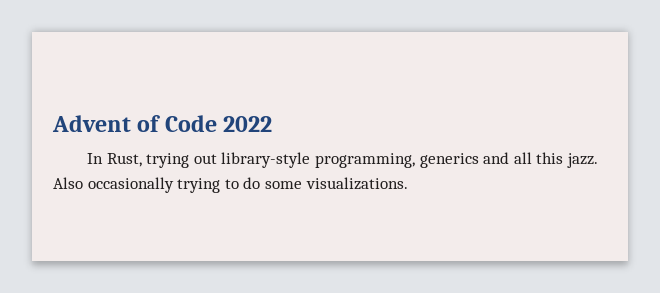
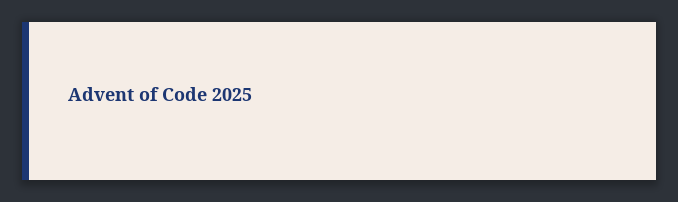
[223,116,273,132] [87,152,598,168] [53,177,408,193] 2022 // In Rust, trying out library-style programming, generics and all this jazz. Also occasionally trying to do some visualizations. -> [212,88,252,101] 2025

